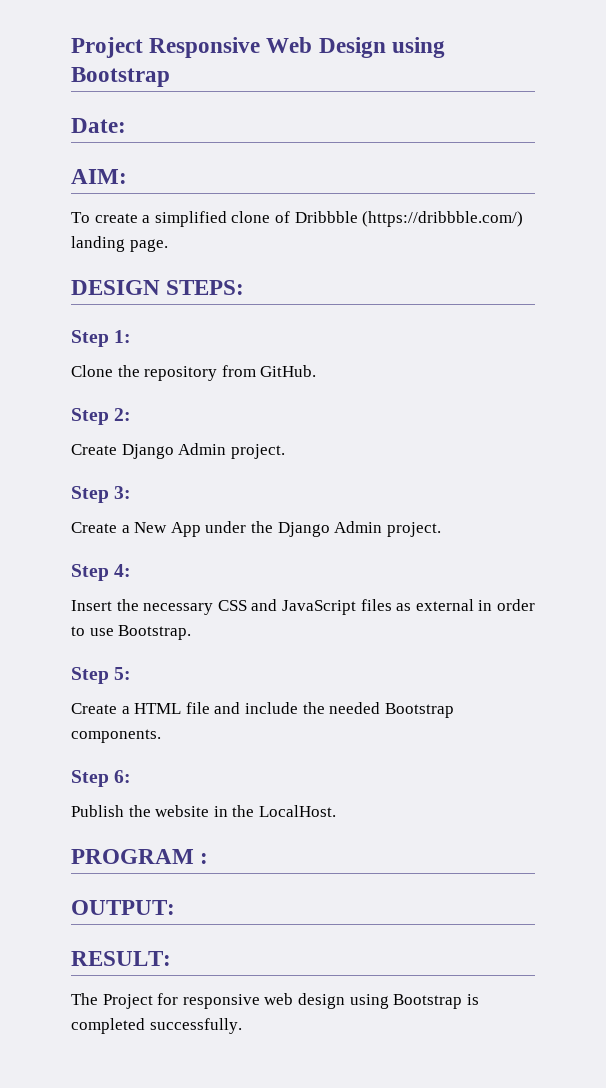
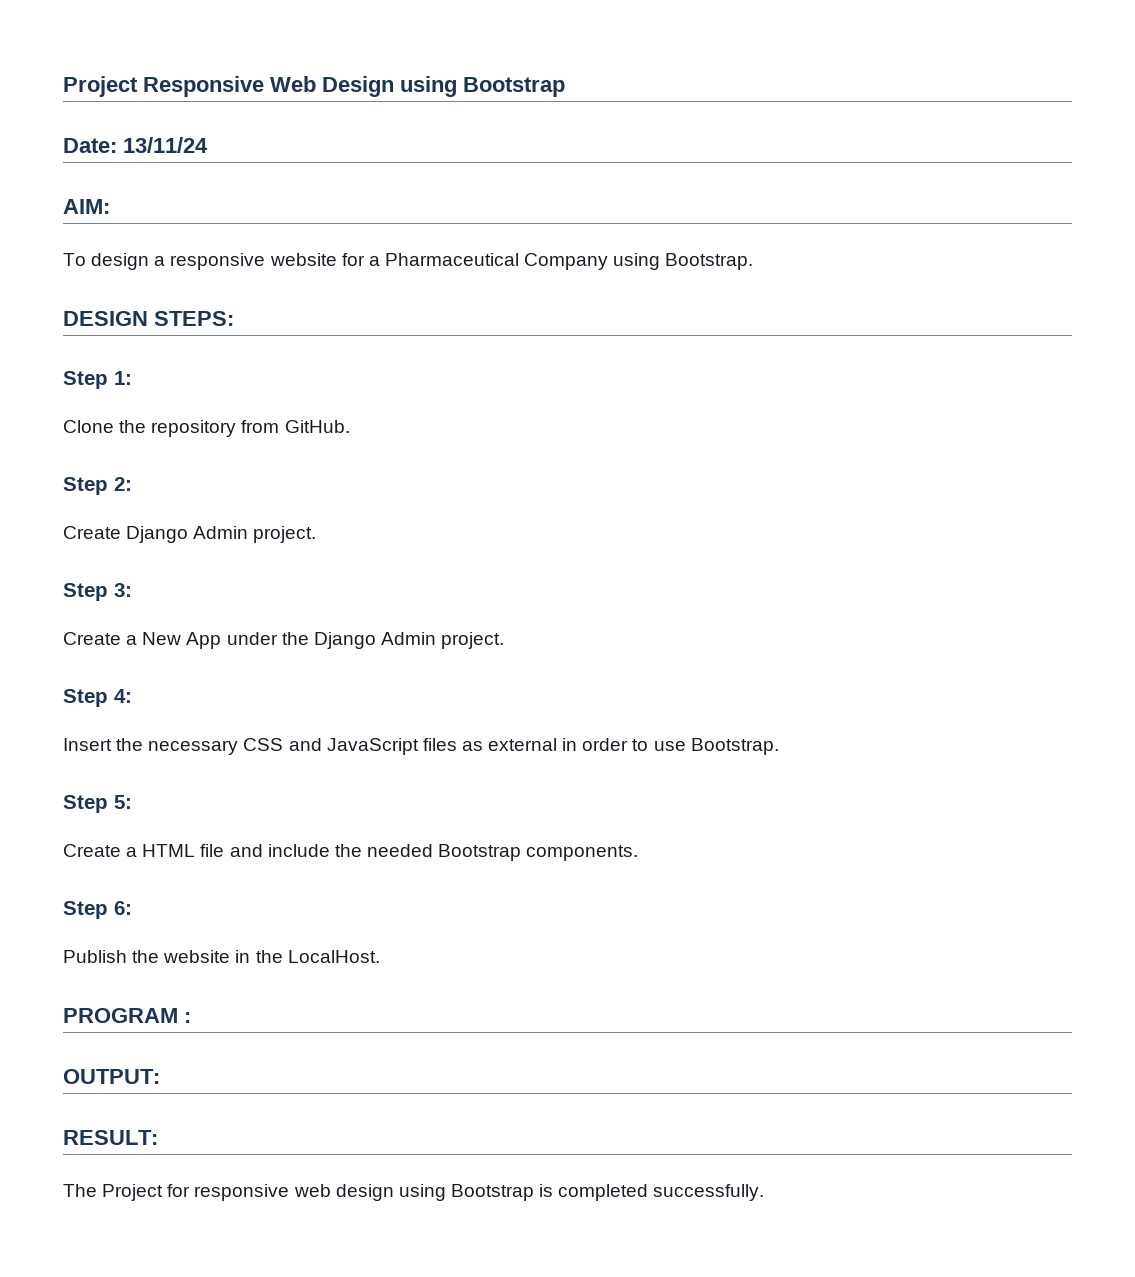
(126, 125) none -> [123,137,208,153] 13/11/24
[94,211,524,227] [71,236,168,252] create a simplified clone of Dribbble (https://dribbble.com/) landing page. -> [91,253,754,270] design a responsive website for a Pharmaceutical Company using Bootstrap.

